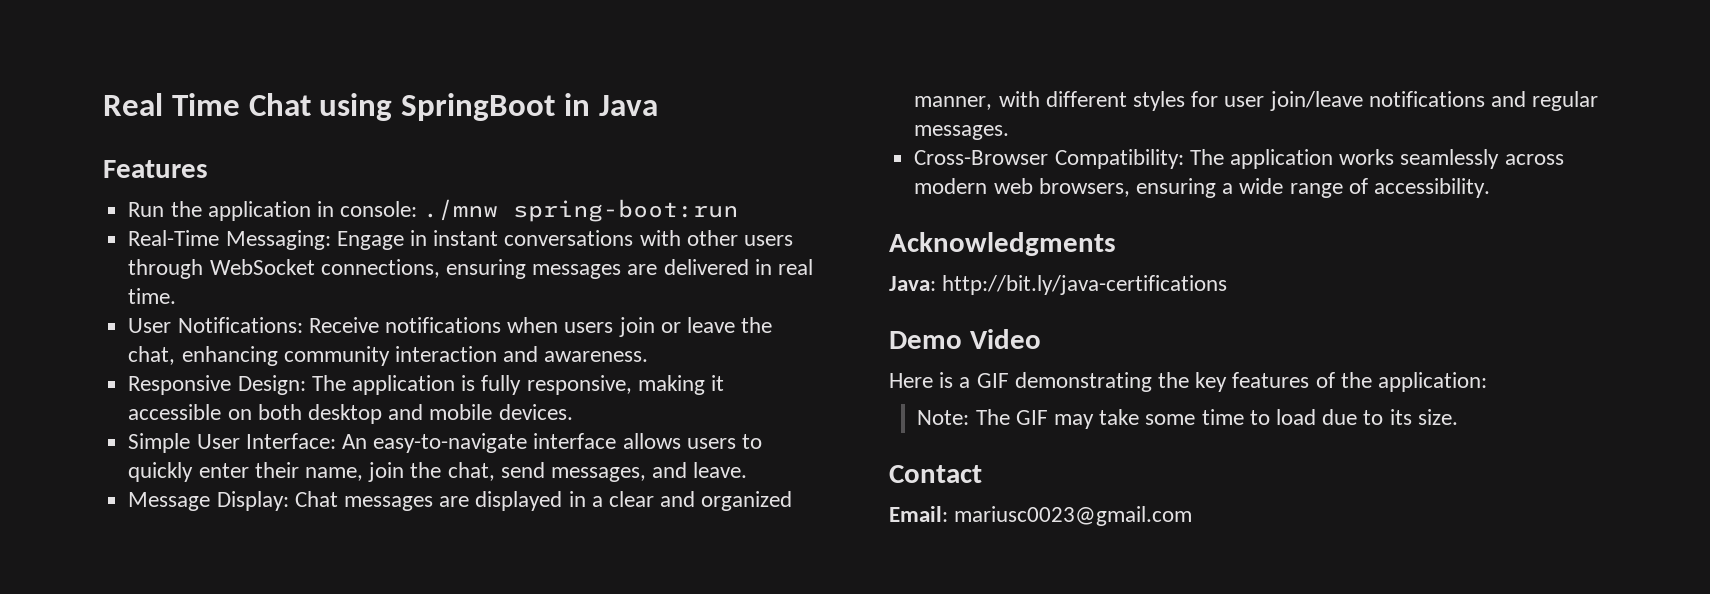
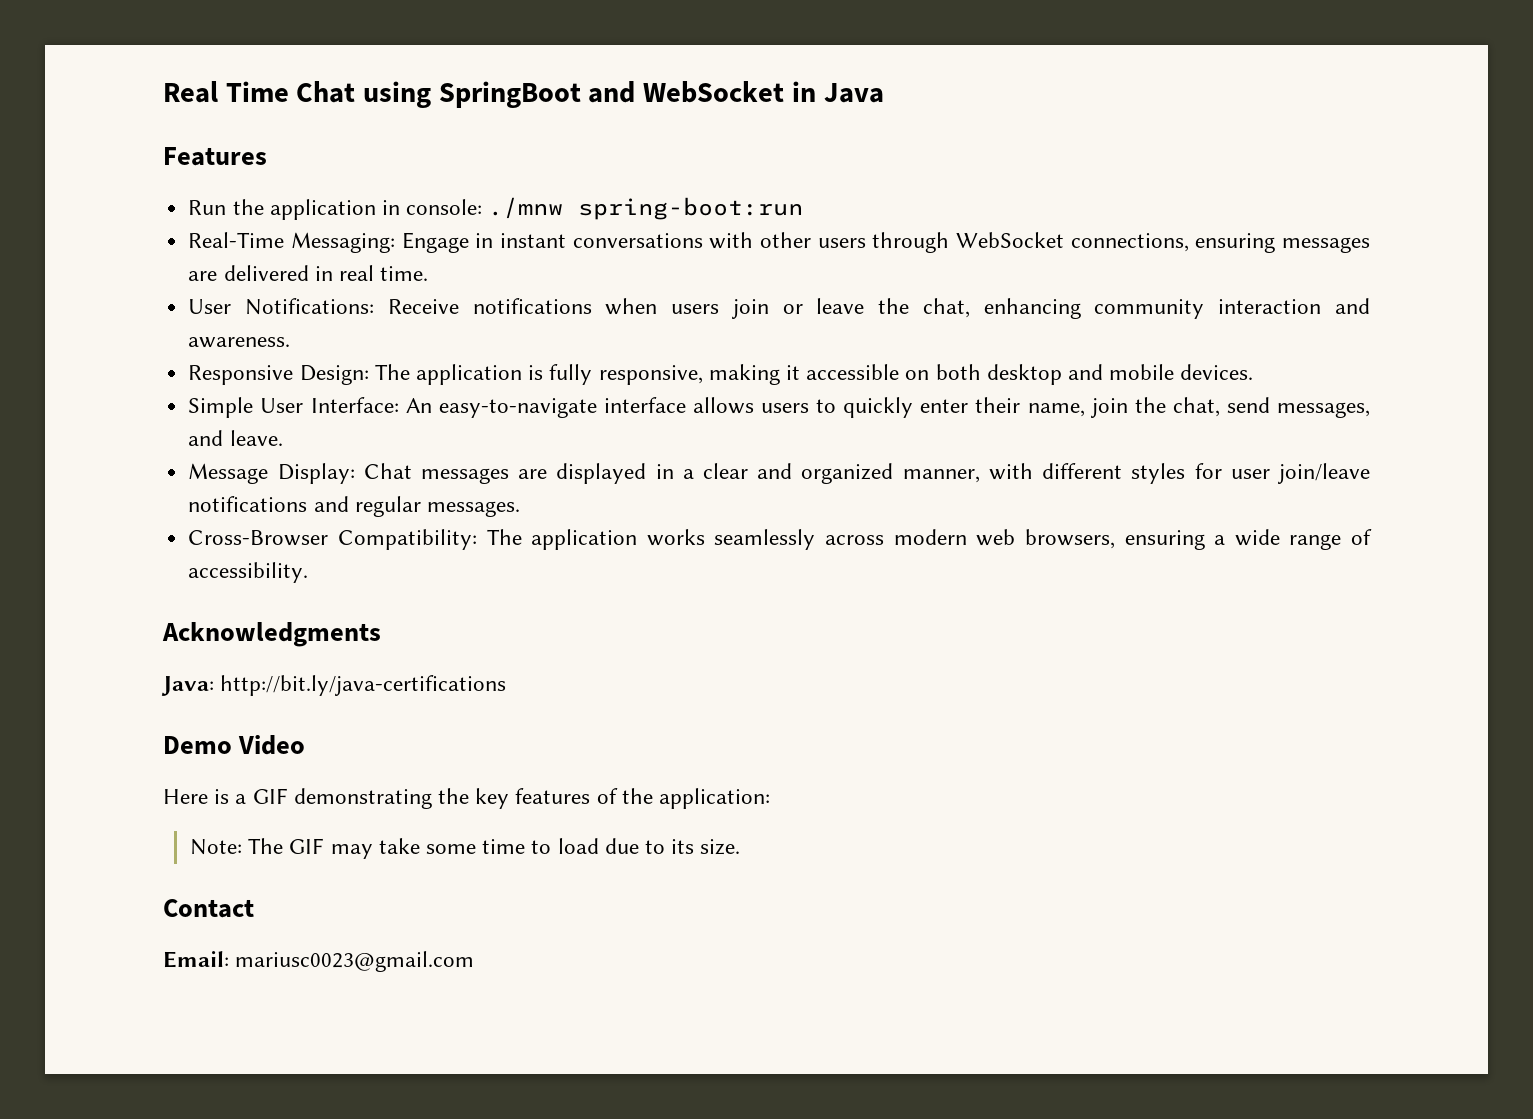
(556, 107) none -> [588,81,785,103] and WebSocket

